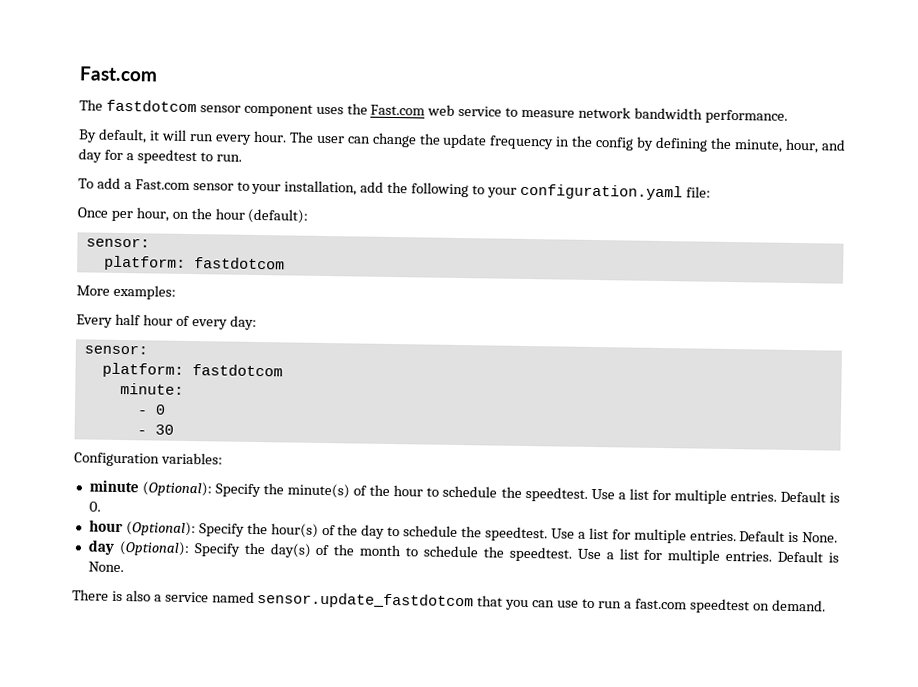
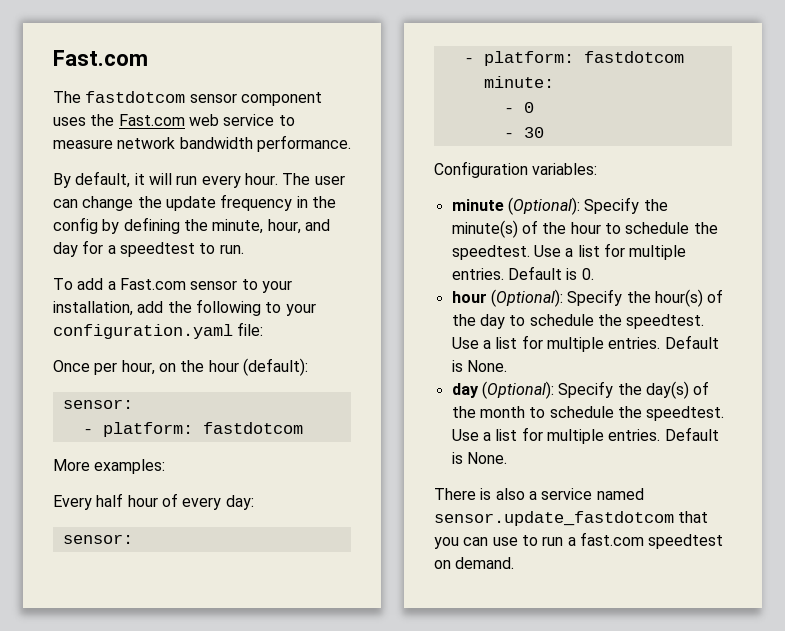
(150, 242) none -> [82,429,93,434] -
(148, 349) none -> [463,58,474,63] -

